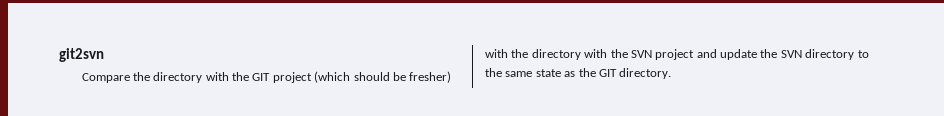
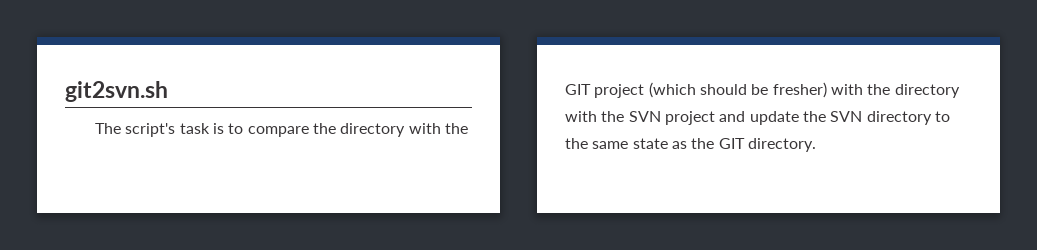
[59,48,104,62] [81,73,130,83] git2svn // Compare -> [65,81,168,102] [95,123,309,137] git2svn.sh // The script's task is to compare

